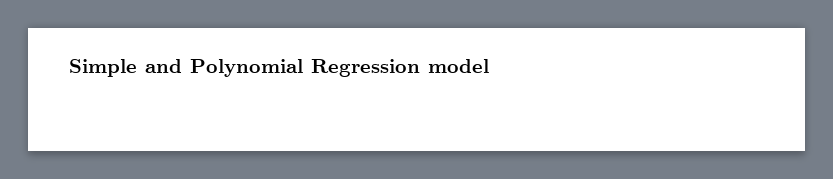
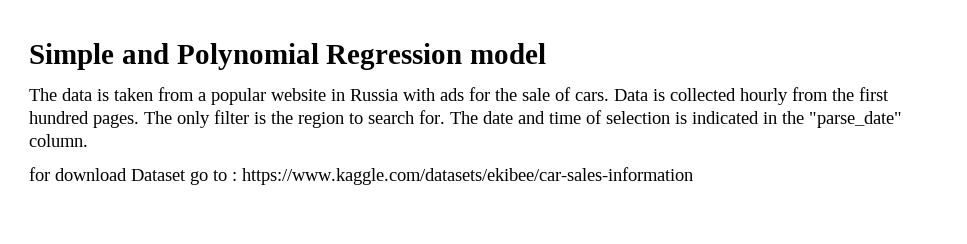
(489, 66) none -> [29,87,889,105] [29,110,902,128] [29,134,88,147] [29,167,693,185] // The data is taken from a popular website in Russia with ads for the sale of cars. Data is collected hourly from the first hundred pages. The only filter is the region to search for. The date and time of selection is indicated in the "parse_date" column. // for download Dataset go to : https://www.kaggle.com/datasets/ekibee/car-sales-information

